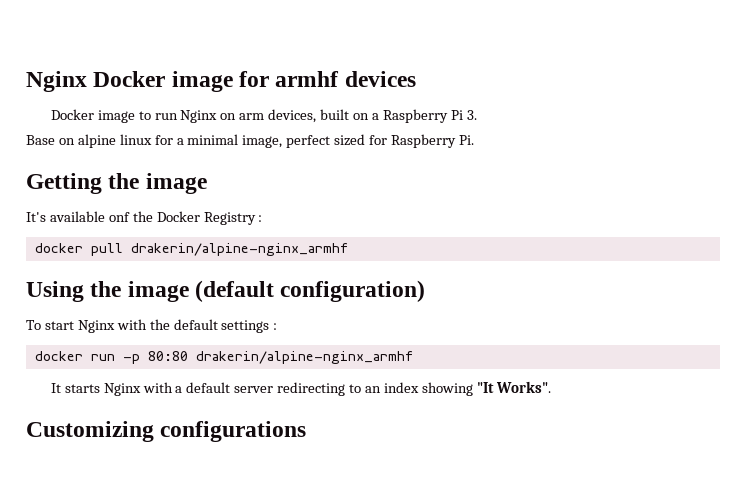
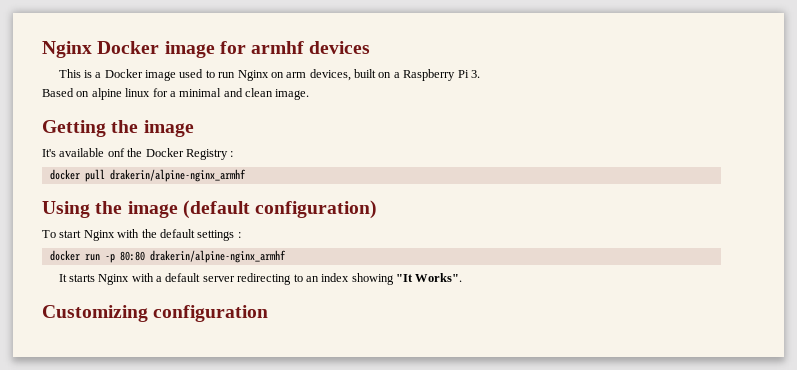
[50,109,135,123] Docker image -> [58,69,204,81] This is a Docker image used
[26,135,55,145] Base -> [42,88,74,97] Based
[242,134,474,148] image, perfect sized for Raspberry Pi. -> [223,88,310,100] and clean image.
[160,421,307,442] configurations -> [153,305,269,322] configuration

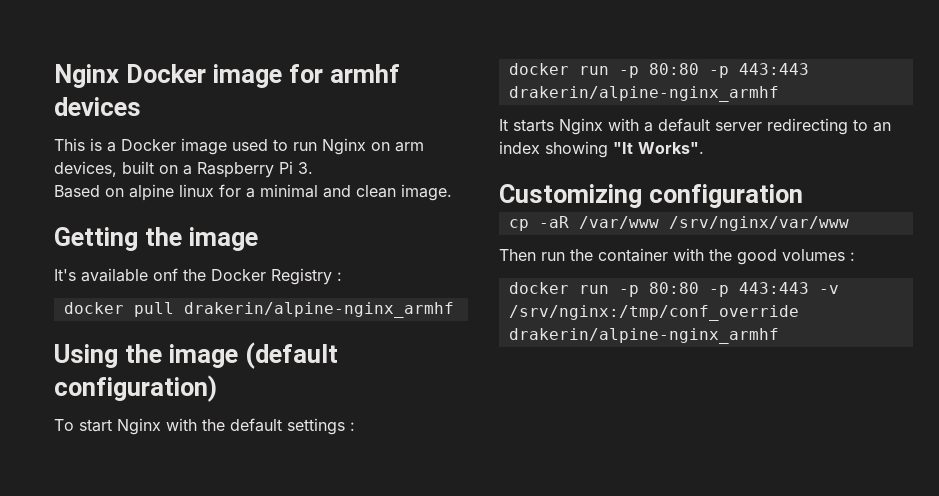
(145, 256) none -> [708,63,809,78] -p 443:443
(269, 313) none -> [508,216,849,231] [499,248,855,265] [508,282,839,297] [508,305,799,321] [508,328,779,344] // cp -aR /var/www /srv/nginx/var/www // Then run the container with the good volumes : // docker run -p 80:80 -p 443:443 -v /srv/nginx:/tmp/conf_override drakerin/alpine-nginx_armhf

